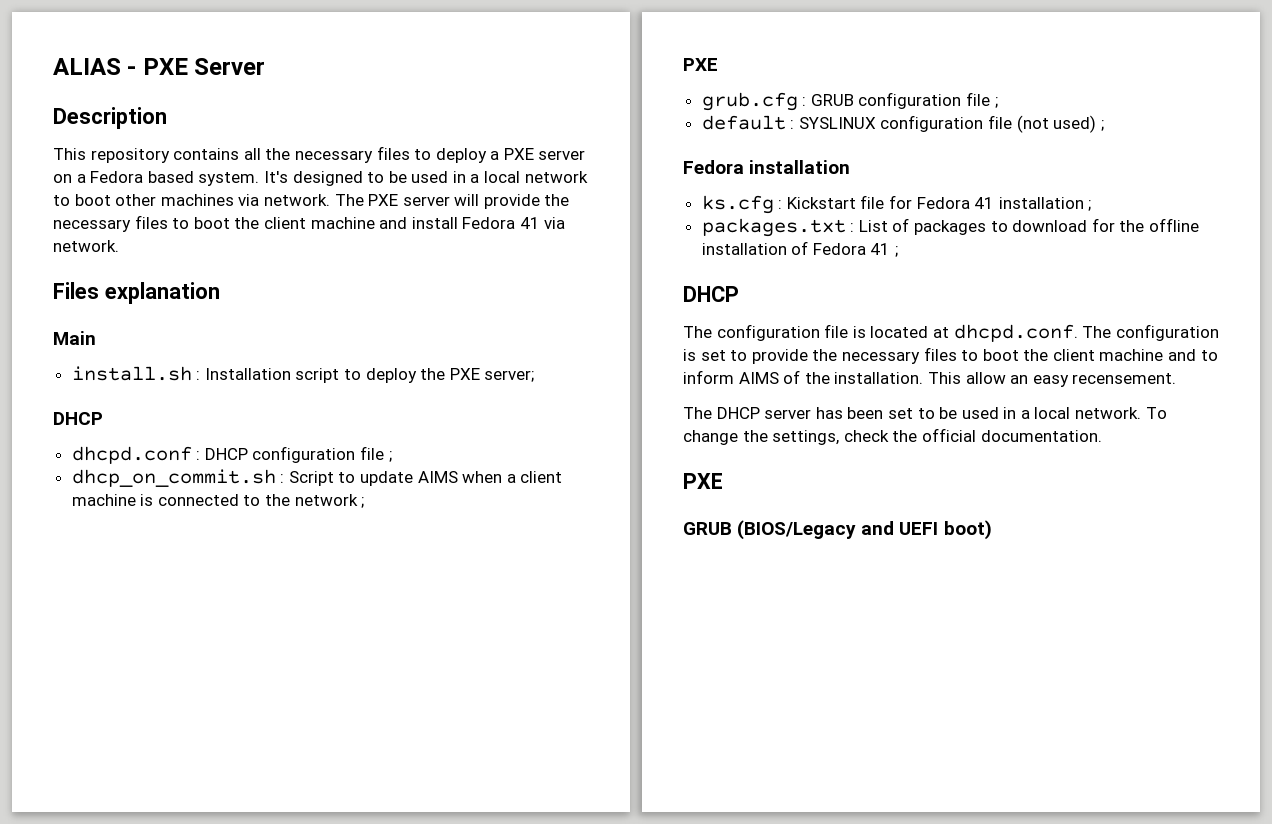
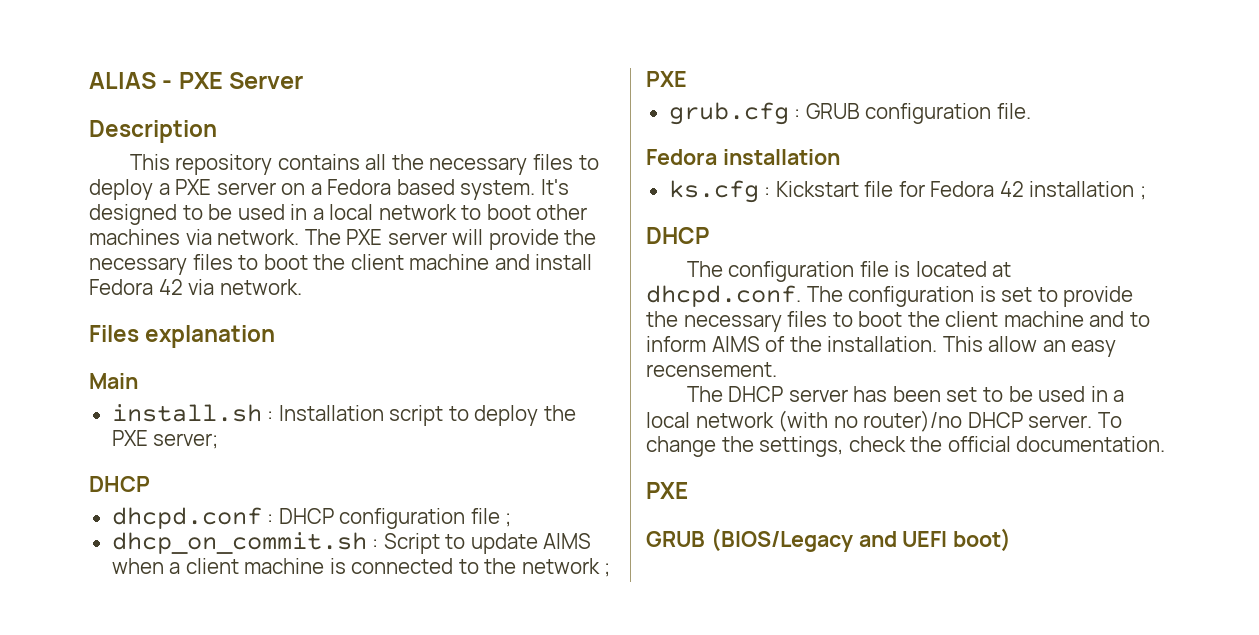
[519,217,540,229] 41 -> [158,279,183,295] 42
[966,92,998,108] [701,115,1104,133] file ; // default : SYSLINUX configuration file (not used) ; -> [996,103,1031,119] file.
[974,197,995,209] 41 -> [999,181,1024,197] 42
[701,218,1200,237] [701,241,899,257] // packages.txt : List of packages to download for the offline installation of Fedora 41 ; -> (1146, 193) none
[1075,407,1142,419] network. -> [695,410,1093,432] network (with no router)/no DHCP server.

